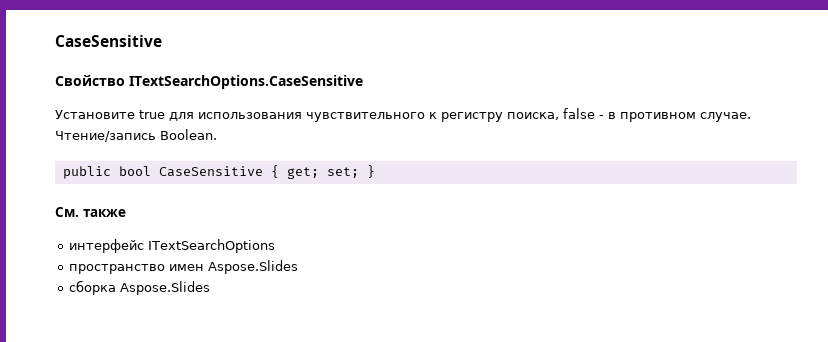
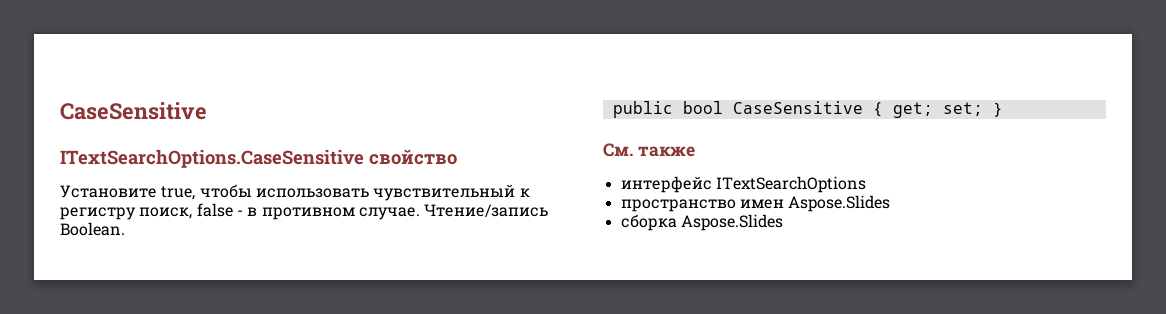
[55,75,125,86] Свойство -> (207, 111) none
(363, 82) none -> [369,149,457,165] свойство
[139,110,425,122] true для использования чувствительного -> [161,184,516,201] true, чтобы использовать чувствительный
[507,112,559,120] поиска, -> [139,207,193,219] поиск,

